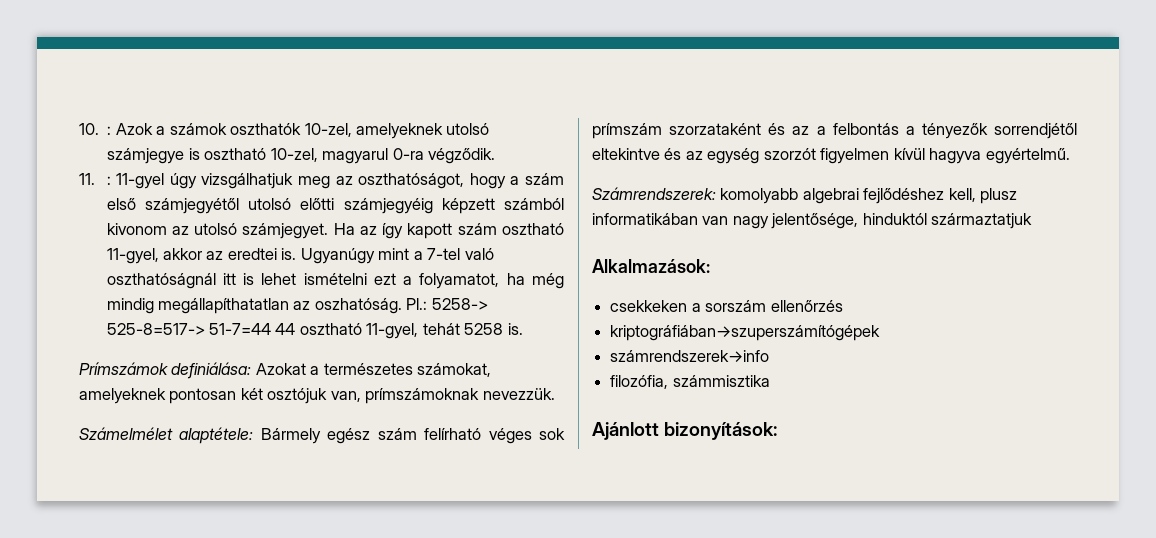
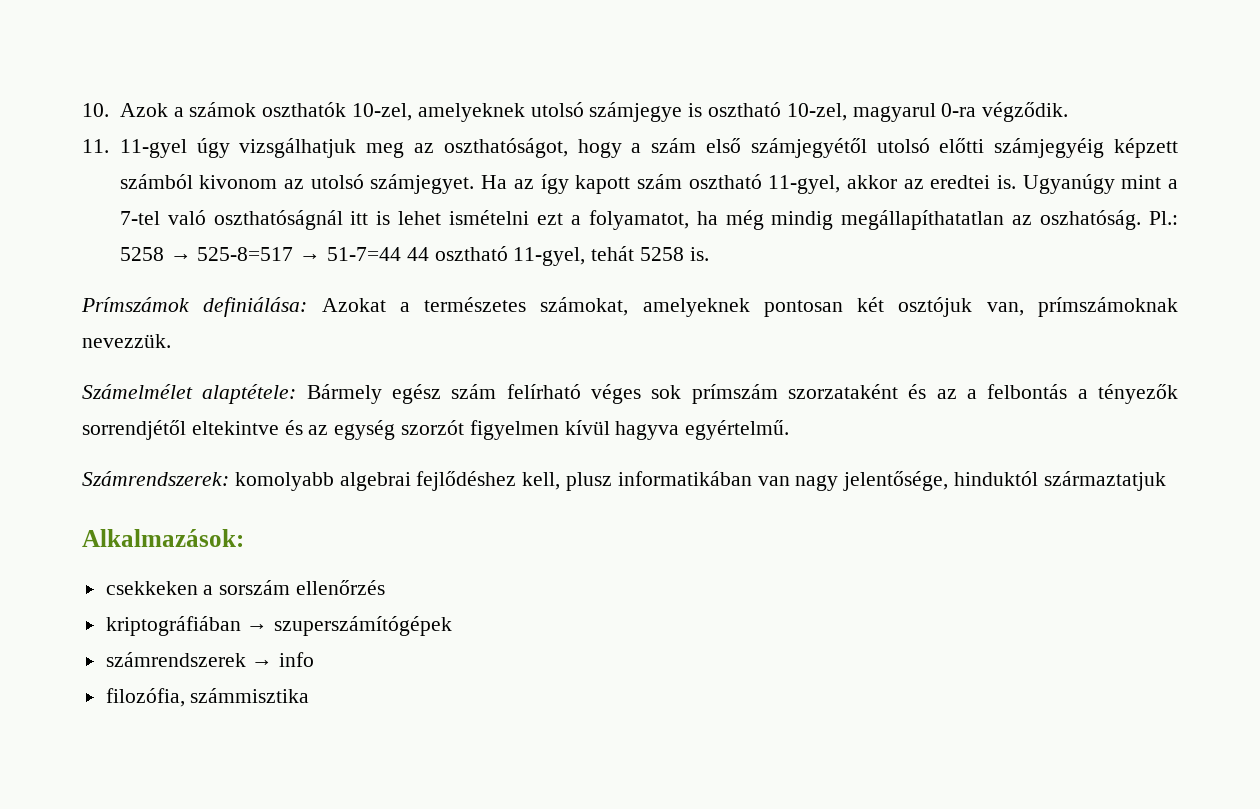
[107,126,112,135] : -> (109, 110) none
[106,176,111,185] : -> (109, 146) none
[431,298,488,310] [106,323,205,335] 5258-> 525-8=517-> -> [119,247,322,261] 5258 → 525-8=517 →
[610,325,881,341] [610,350,770,362] kriptográfiában→szuperszámítógépek // számrendszerek→info -> [105,616,453,636] [105,652,315,667] kriptográfiában → szuperszámítógépek // számrendszerek → info
[592,422,778,440] // Ajánlott bizonyítások: -> (310, 695) none

